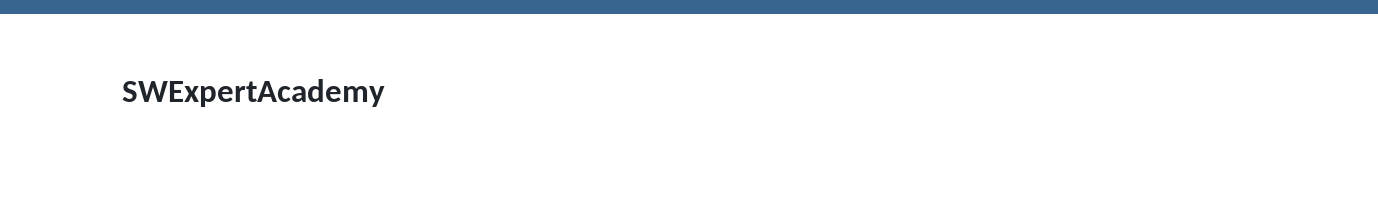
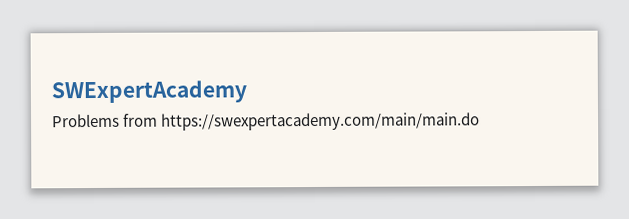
(385, 93) none -> [52,112,481,131] // Problems from https://swexpertacademy.com/main/main.do

